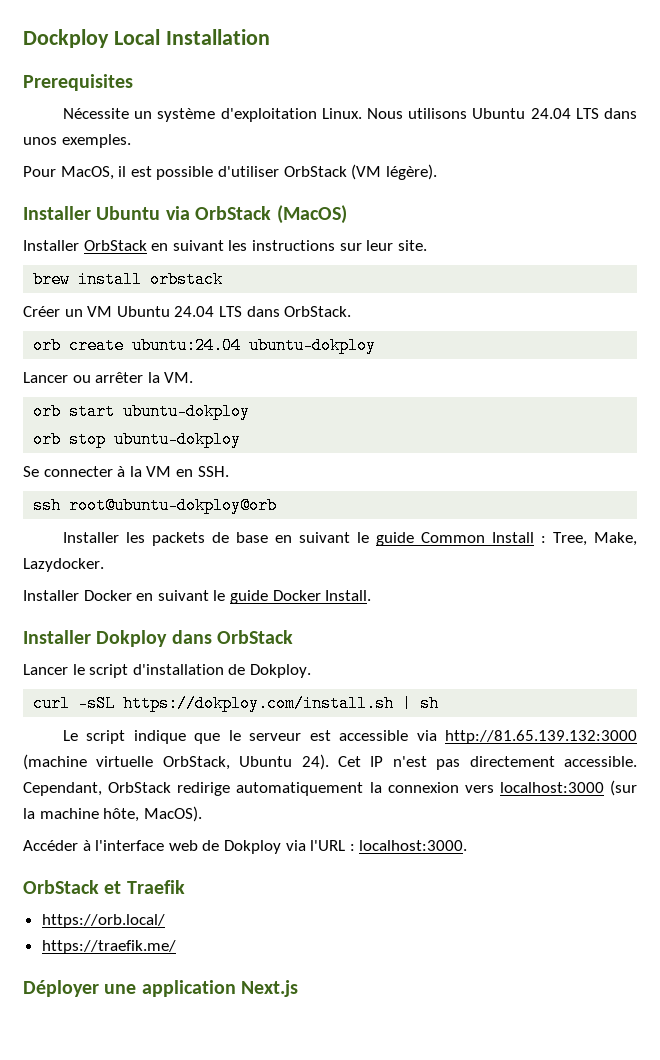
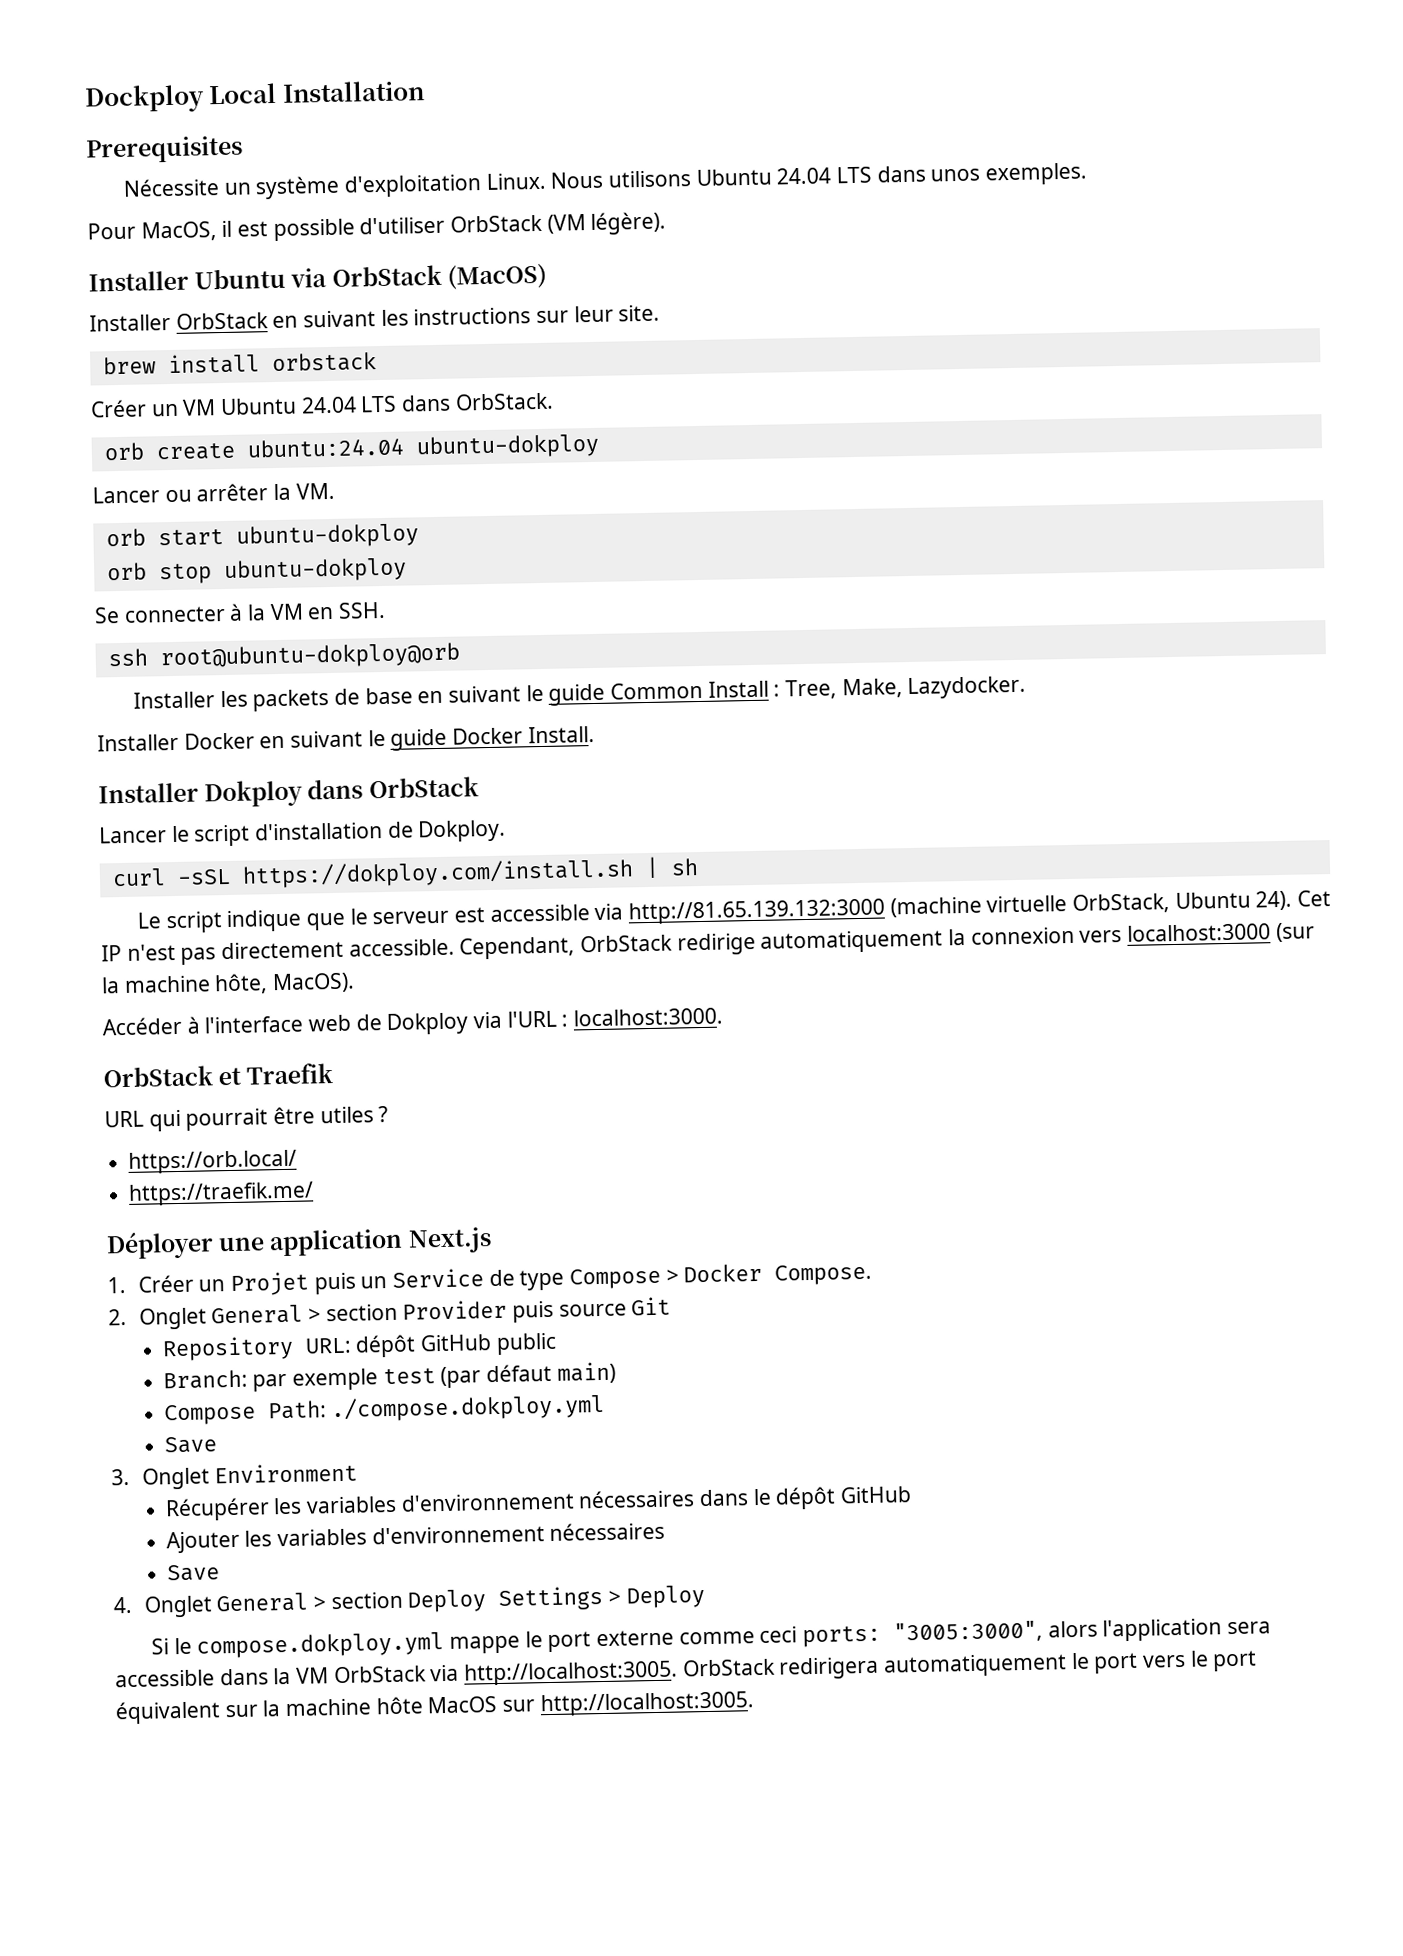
(185, 887) none -> [104,1105,389,1132] // URL qui pourrait être utiles ?
(299, 988) none -> [107,1263,873,1297] [108,1296,672,1330] [161,1332,557,1362] [162,1361,616,1392] [163,1393,606,1426] [163,1436,217,1454] [111,1462,359,1490] [164,1486,913,1522] [165,1521,666,1554] [166,1564,220,1582] [113,1585,705,1618] [150,1618,1271,1659] [115,1650,1258,1688] [115,1691,754,1725] // 1. Créer un Projet puis un Service de type Compose > Docker Compose. // 2. Onglet General > section Provider puis source Git // Repository URL: dépôt GitHub public // Branch: par exemple test (par défaut main) // Compose Path: ./compose.dokploy.yml // Save // 3. Onglet Environment // Récupérer les variables d'environnement nécessaires dans le dépôt GitHub // Ajouter les variables d'environnement nécessaires // Save // 4. Onglet General > section Deploy Settings > Deploy // Si le compose.dokploy.yml mappe le port externe comme ceci ports: "3005:3000", alors l'application sera accessible dans la VM OrbStack via http://localhost:3005. OrbStack redirigera automatiquement le port vers le port équivalent sur la machine hôte MacOS sur http://localhost:3005.

